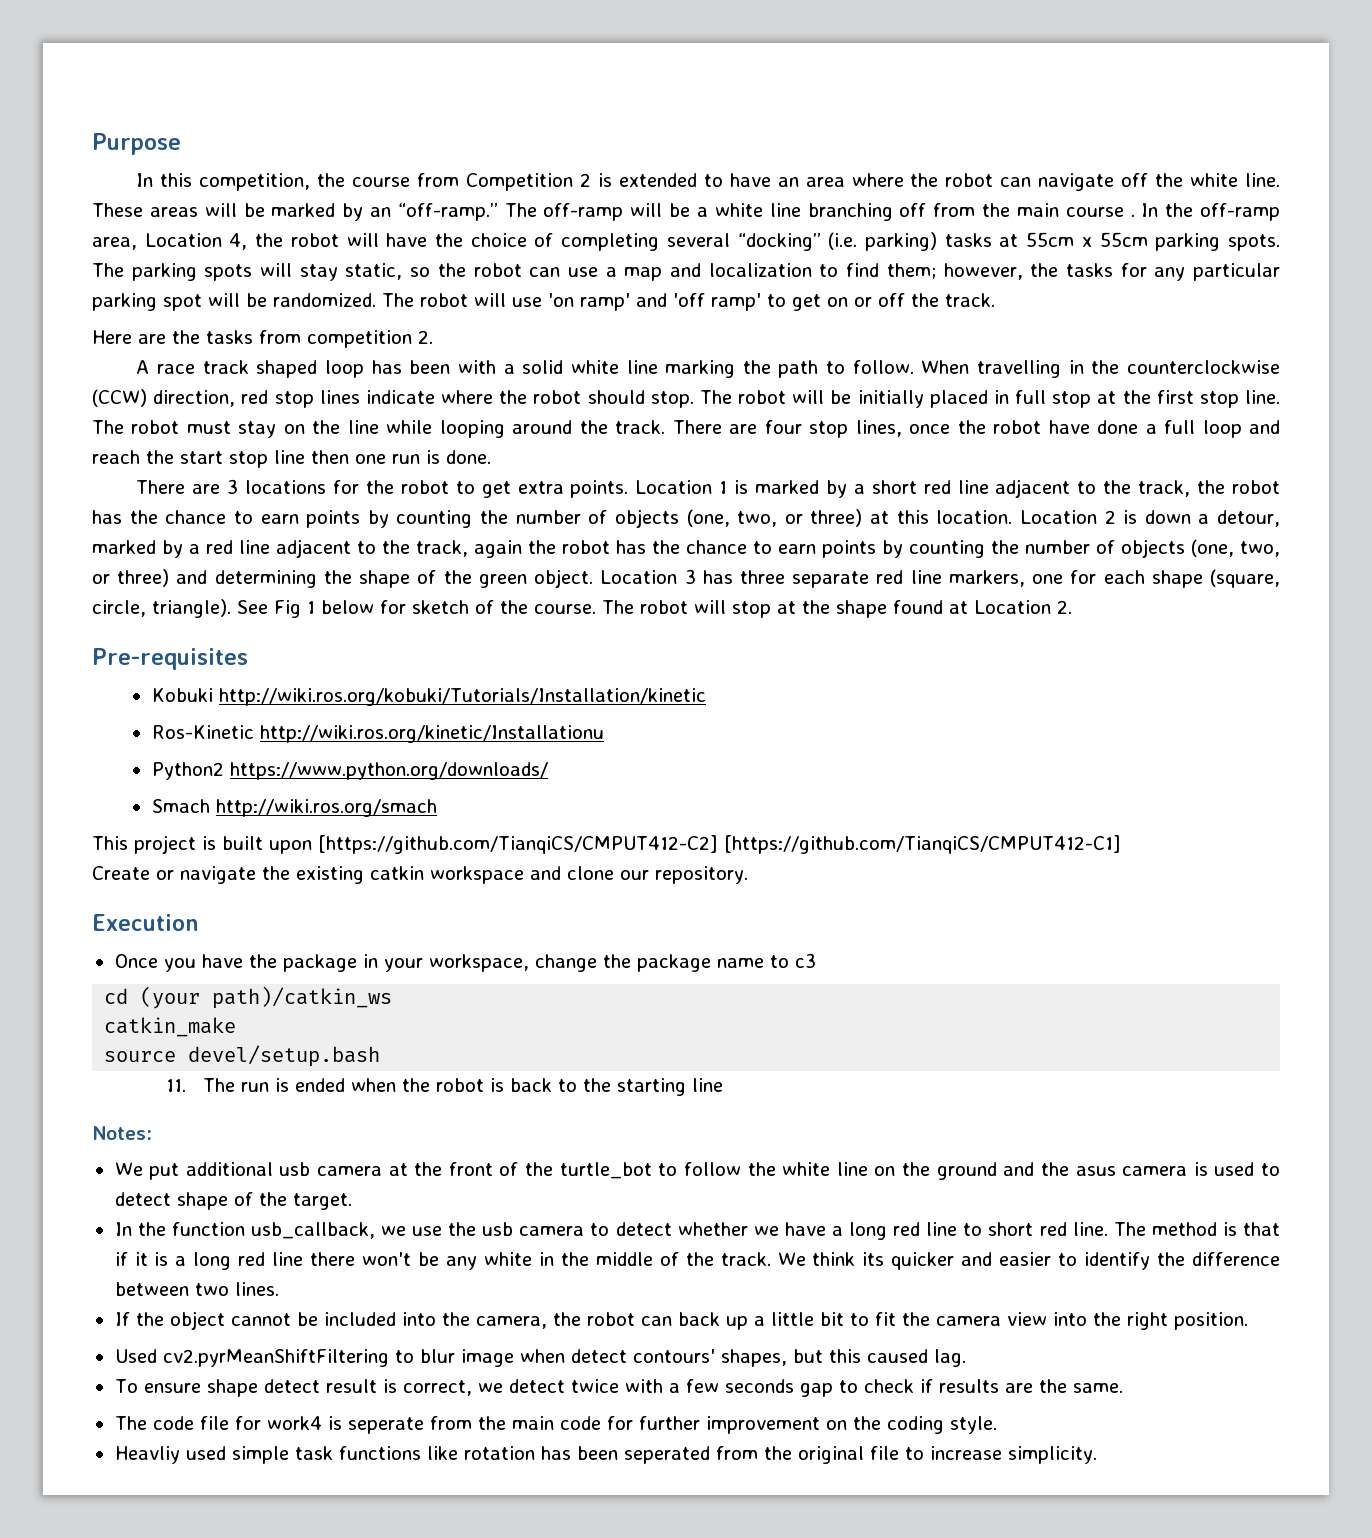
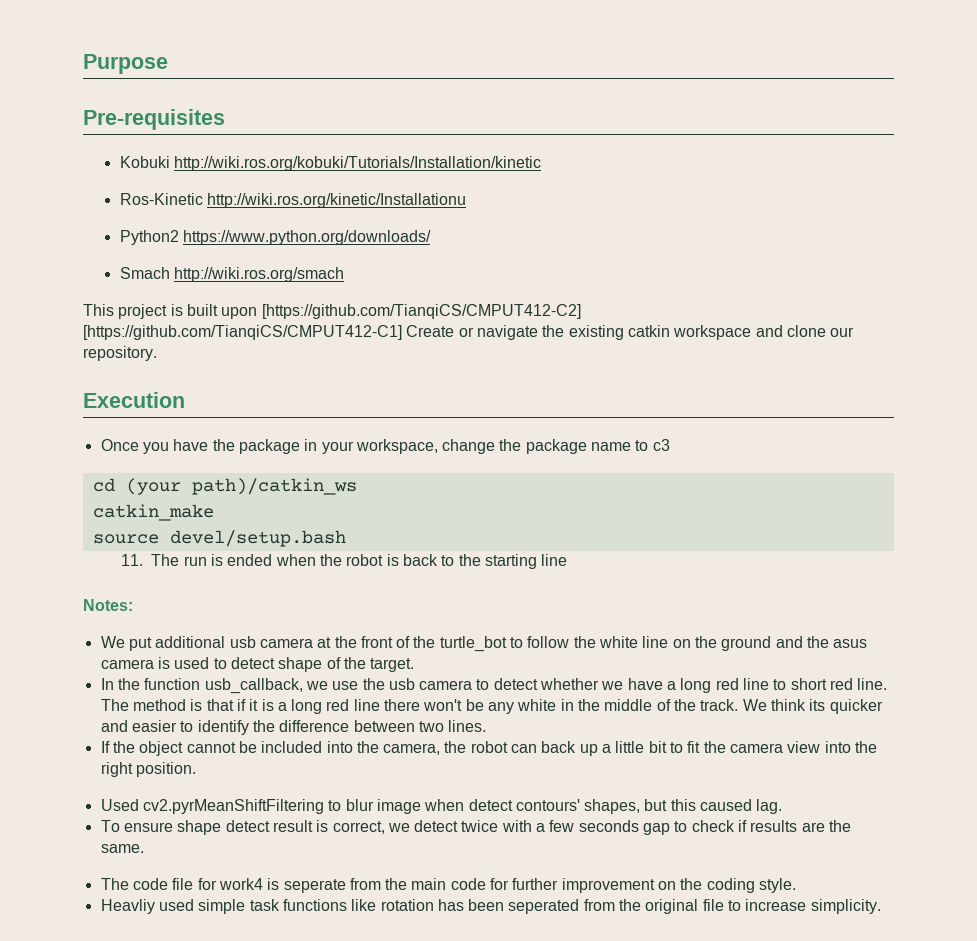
[136,173,1281,191] [92,203,1280,221] [92,232,1280,251] [92,263,1280,281] [92,293,995,311] [92,330,433,348] [136,360,1281,378] [92,389,1280,408] [92,420,1281,438] [92,450,491,468] [136,479,1280,498] [92,509,1280,528] [92,539,1280,558] [92,569,1281,588] [92,599,1072,618] // In this competition, the course from Competition 2 is extended to have an area where the robot can navigate off the white line. These areas will be marked by an “off-ramp.” The off-ramp will be a white line branching off from the main course . In the off-ramp area, Location 4, the robot will have the choice of completing several “docking” (i.e. parking) tasks at 55cm x 55cm parking spots. The parking spots will stay static, so the robot can use a map and localization to find them; however, the tasks for any particular parking spot will be randomized. The robot will use 'on ramp' and 'off ramp' to get on or off the track. // Here are the tasks from competition 2. // A race track shaped loop has been with a solid white line marking the path to follow. When travelling in the counterclockwise (CCW) direction, red stop lines indicate where the robot should stop. The robot will be initially placed in full stop at the first stop line. The robot must stay on the line while looping around the track. There are four stop lines, once the robot have done a full loop and reach the start stop line then one run is done. // There are 3 locations for the robot to get extra points. Location 1 is marked by a short red line adjacent to the track, the robot has the chance to earn points by counting the number of objects (one, two, or three) at this location. Location 2 is down a detour, marked by a red line adjacent to the track, again the robot has the chance to earn points by counting the number of objects (one, two, or three) and determining the shape of the green object. Location 3 has three separate red line markers, one for each shape (square, circle, triangle). See Fig 1 below for sketch of the course. The robot will stop at the shape found at Location 2. -> (168, 64) none
(1121, 844) // -> (402, 332) none

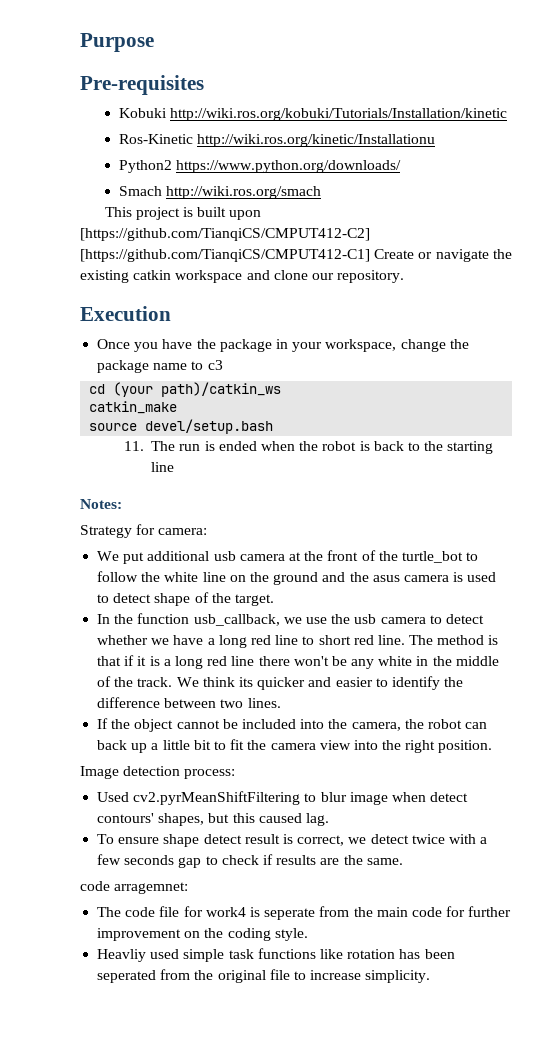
(133, 605) none -> [80,524,208,538] // Strategy for camera:
(196, 769) none -> [80,766,236,779] // Image detection process:
(144, 848) none -> [80,881,189,894] // code arragemnet:

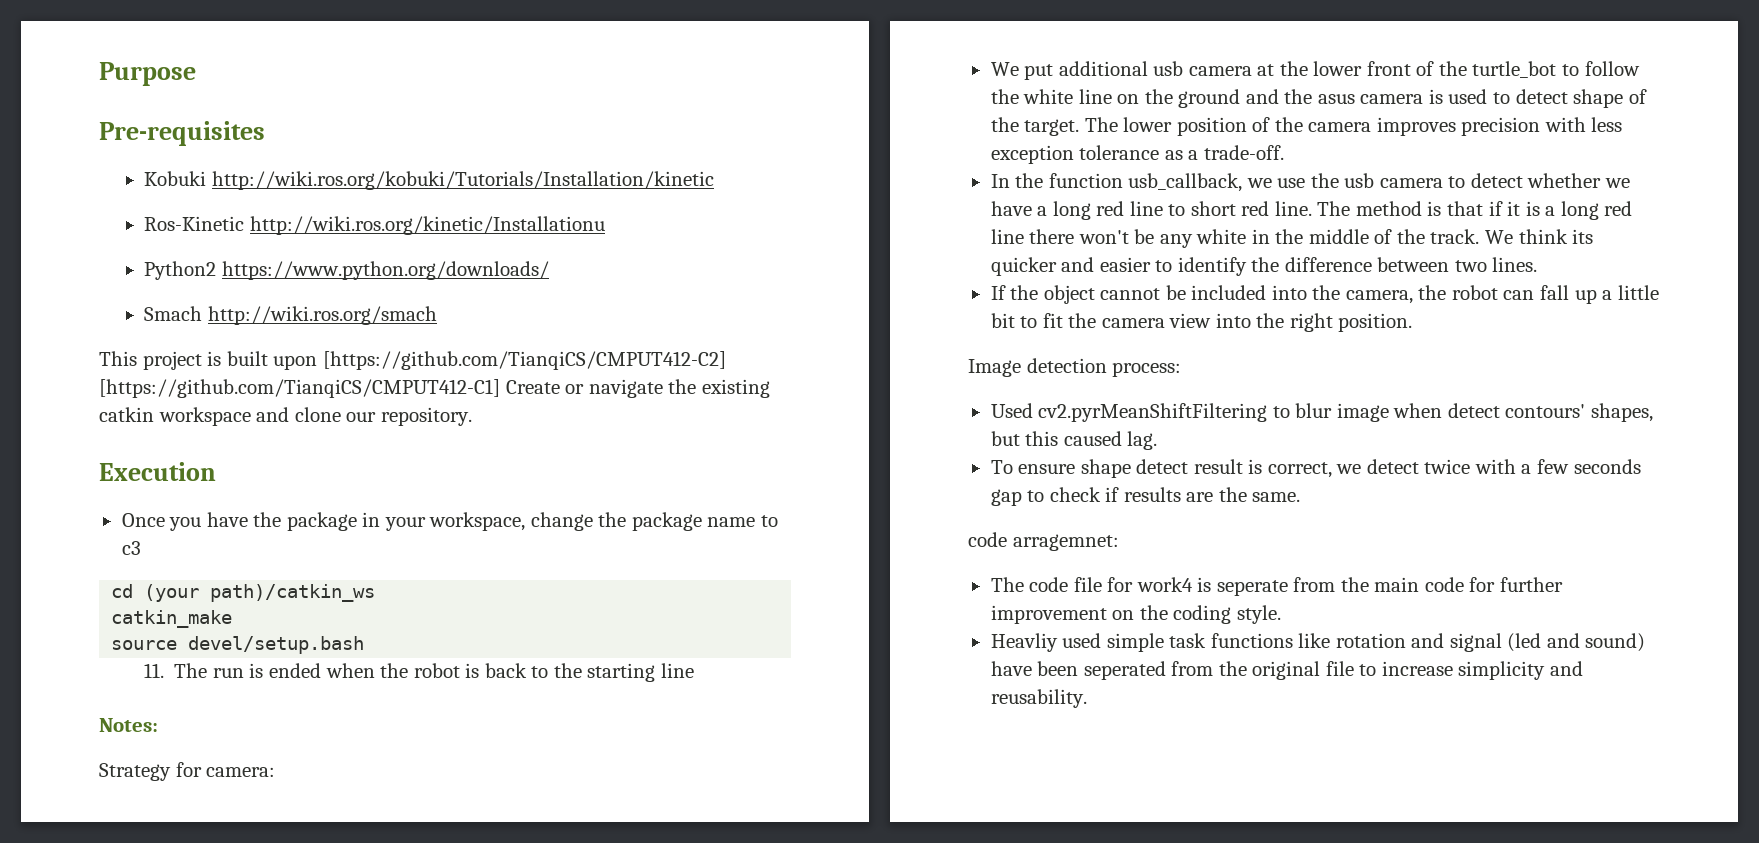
(324, 556) none -> [1313,61,1363,76] lower
(274, 600) none -> [1084,117,1623,136] [990,145,1284,164] The lower position of the camera improves precision with less exception tolerance as a trade-off.
[97,740,128,750] back -> [1539,285,1569,300] fall
[399,949,421,959] has -> [1411,633,1646,652] [990,661,1032,676] and signal (led and sound) have
[365,970,431,983] simplicity. -> [1458,661,1583,680] [990,689,1087,708] simplicity and reusability.

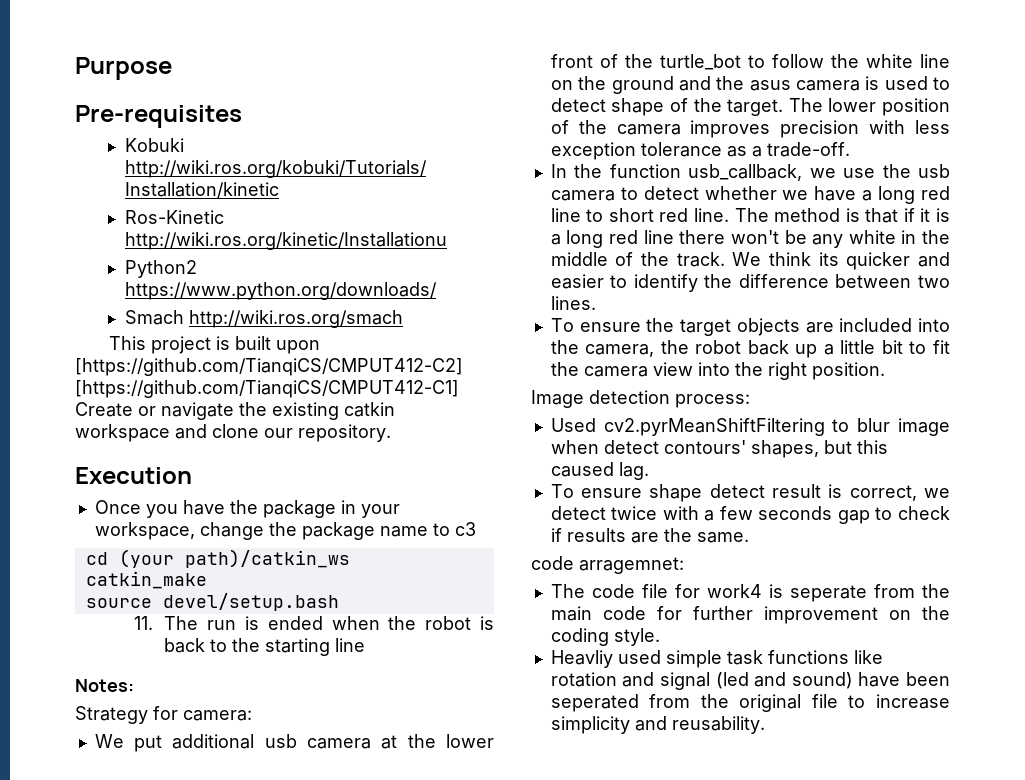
[990,285,1186,304] If the object cannot be -> [550,318,834,336] To ensure the target objects are
[1503,285,1569,300] can fall -> [747,340,789,355] back

